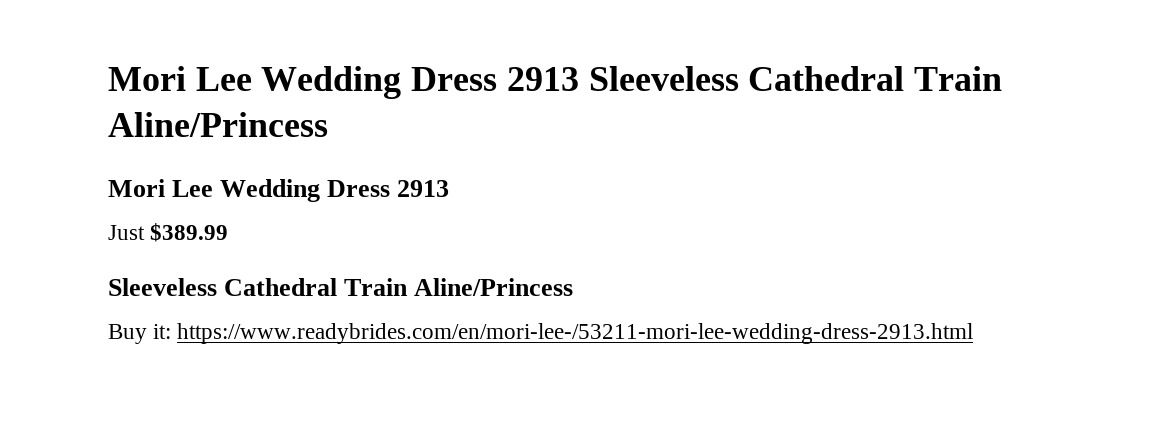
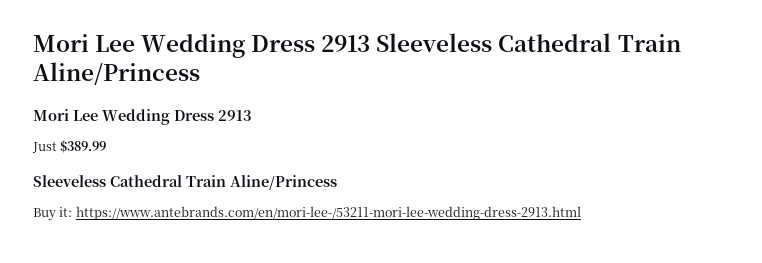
[177,323,974,344] https://www.readybrides.com/en/mori-lee-/53211-mori-lee-wedding-dress-2913.html -> [75,206,581,220] https://www.antebrands.com/en/mori-lee-/53211-mori-lee-wedding-dress-2913.html

